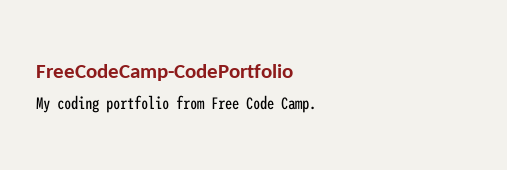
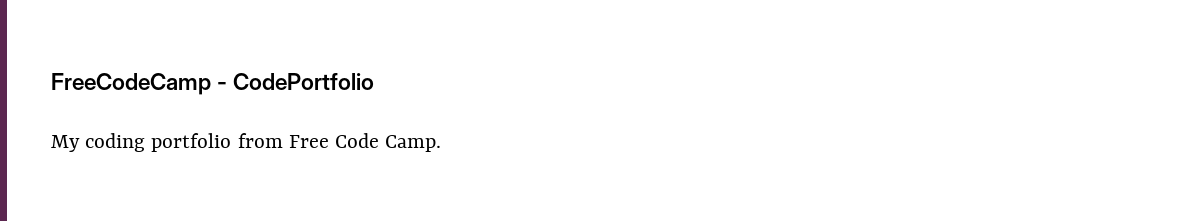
[36,64,293,81] FreeCodeCamp-CodePortfolio -> [51,73,375,95] FreeCodeCamp - CodePortfolio

